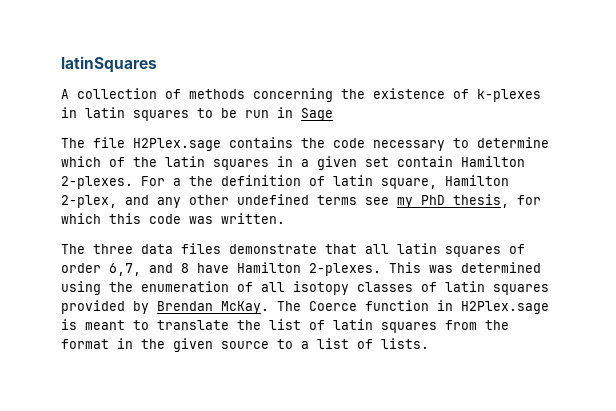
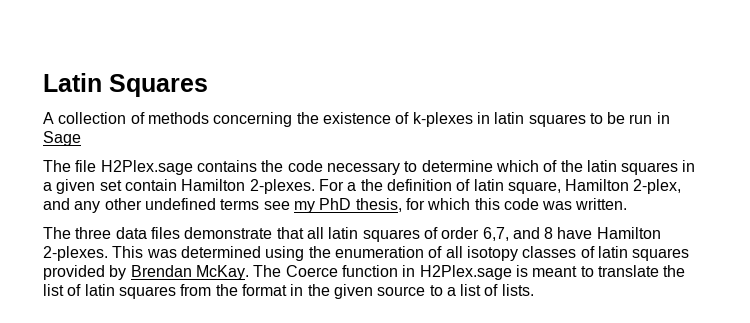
[61,56,157,73] latinSquares -> [43,73,208,97] Latin Squares

